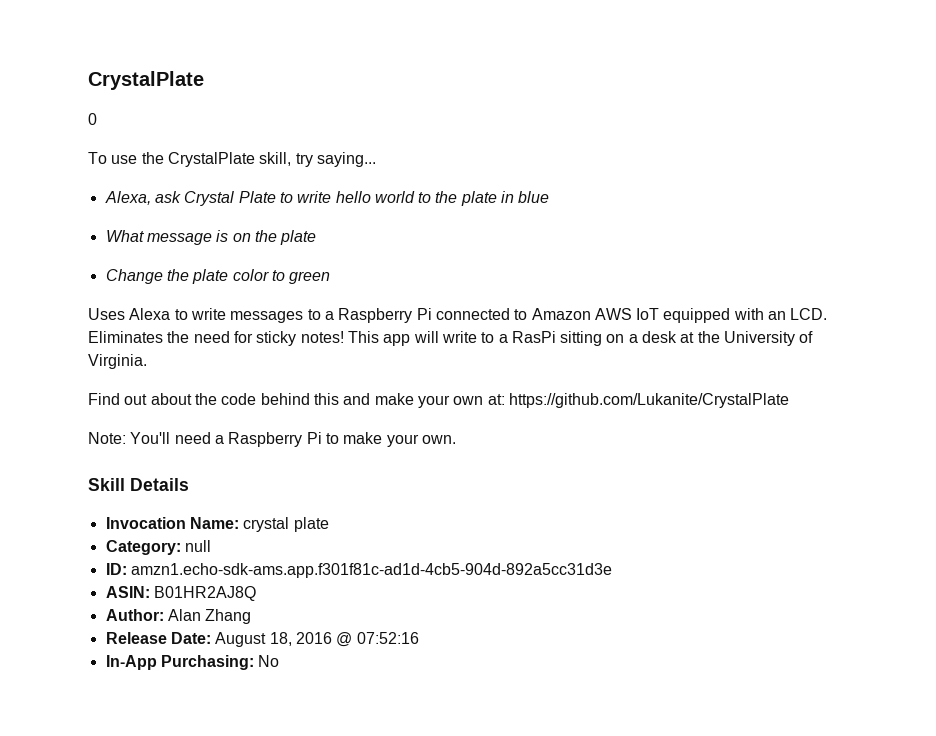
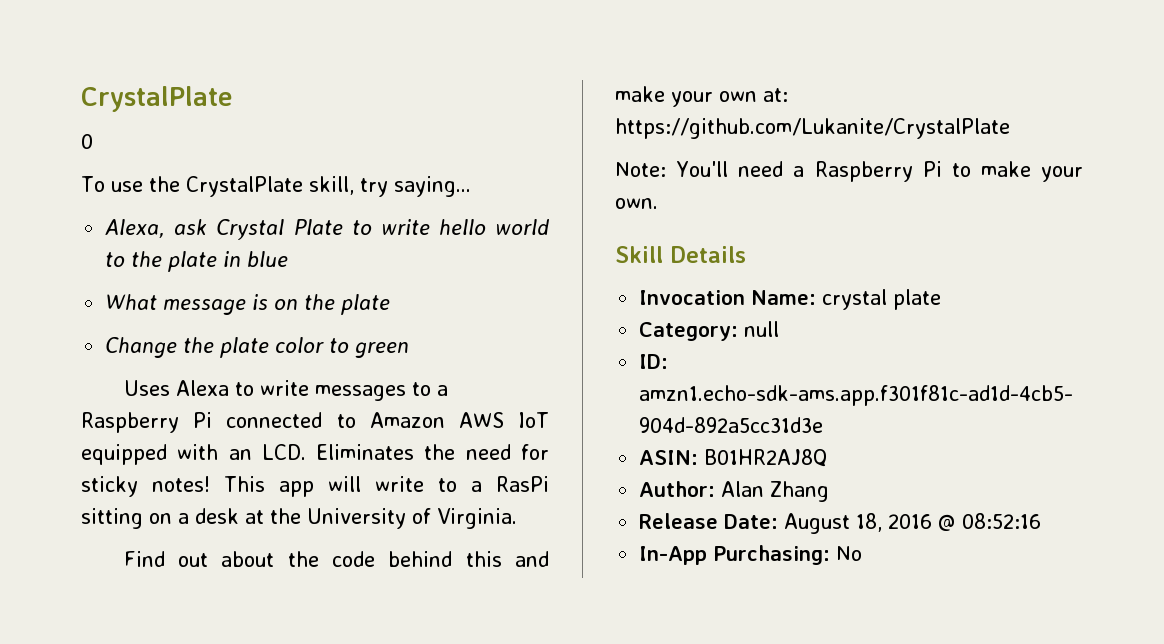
[356,632,419,644] 07:52:16 -> [962,513,1042,529] 08:52:16

